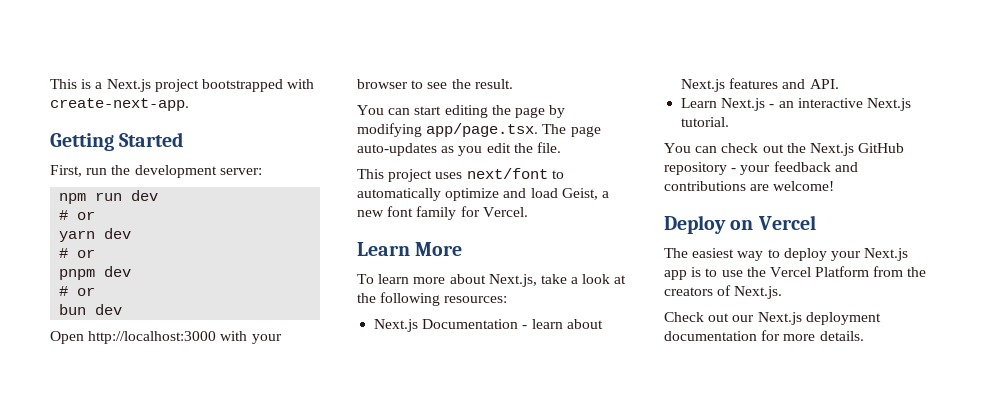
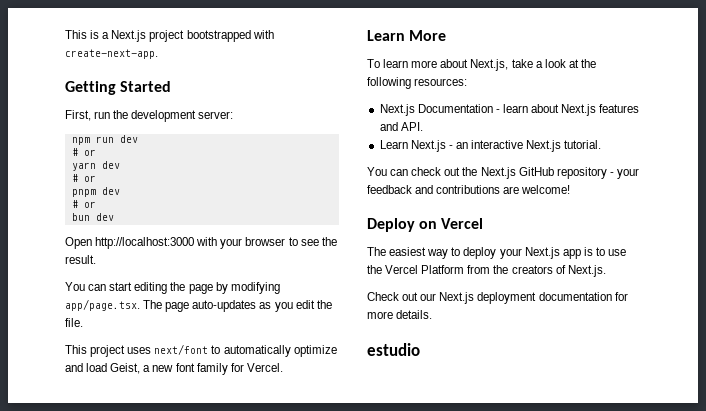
(864, 336) none -> [367,343,420,356] // estudio

